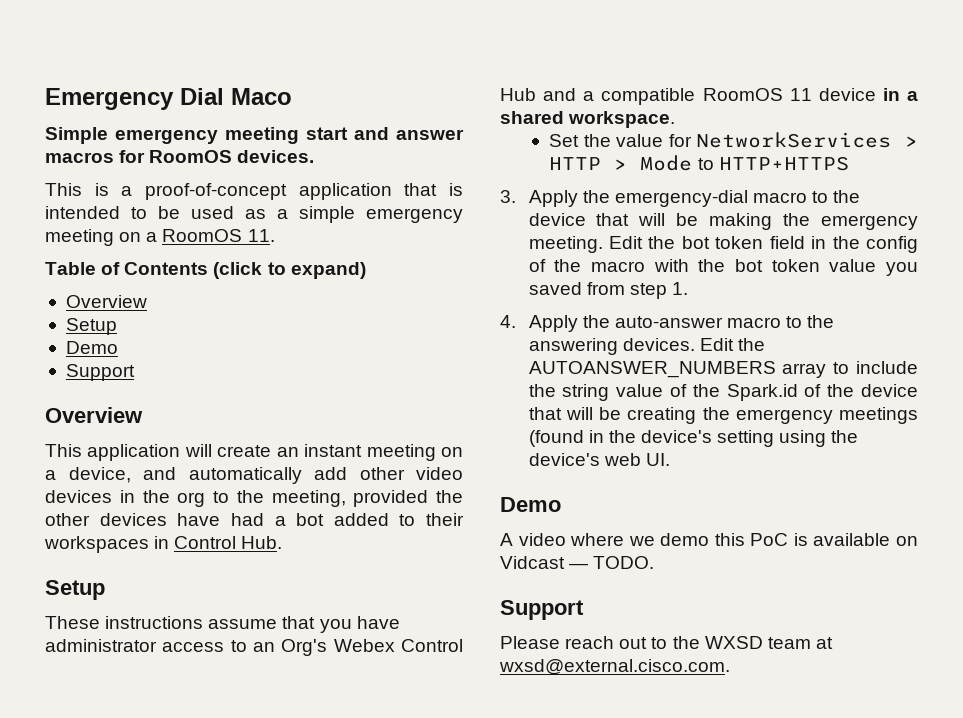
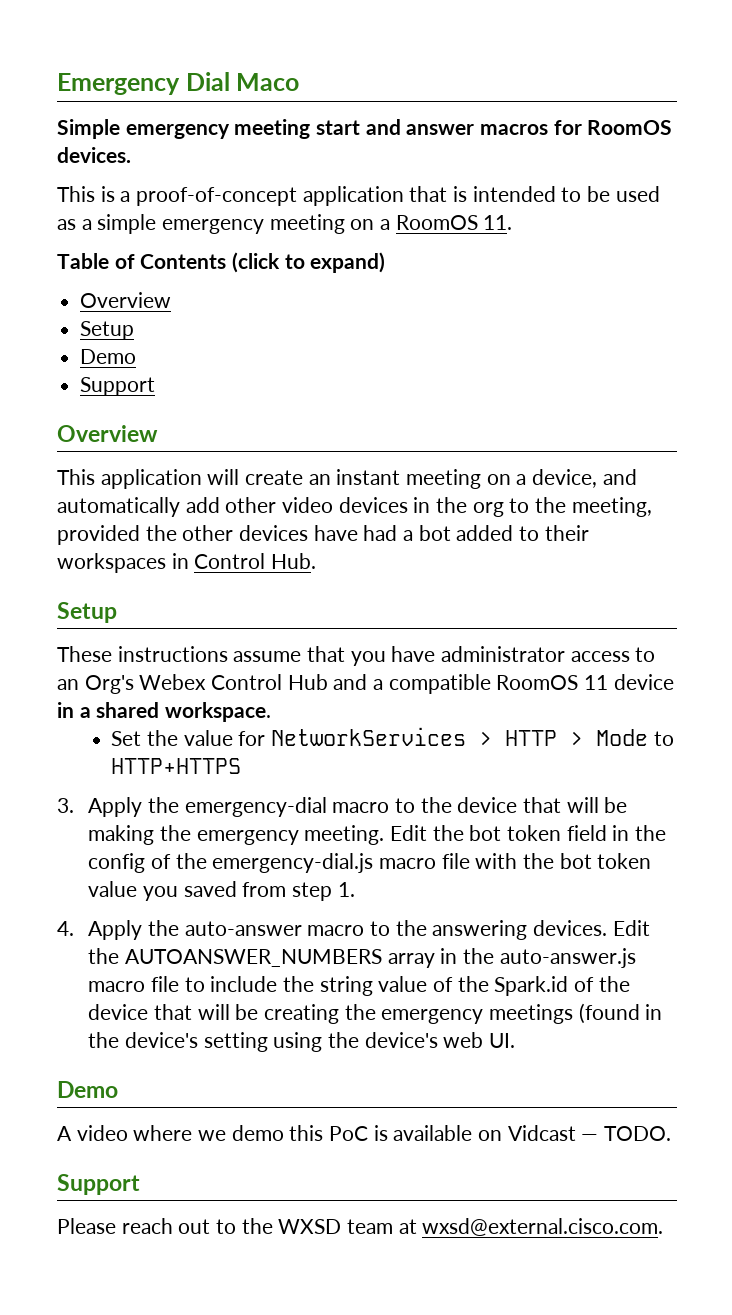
[590,261,645,272] macro -> [212,853,470,873] emergency-dial.js macro file
(827, 370) none -> [440,948,636,968] [88,976,179,992] in the auto-answer.js macro file

